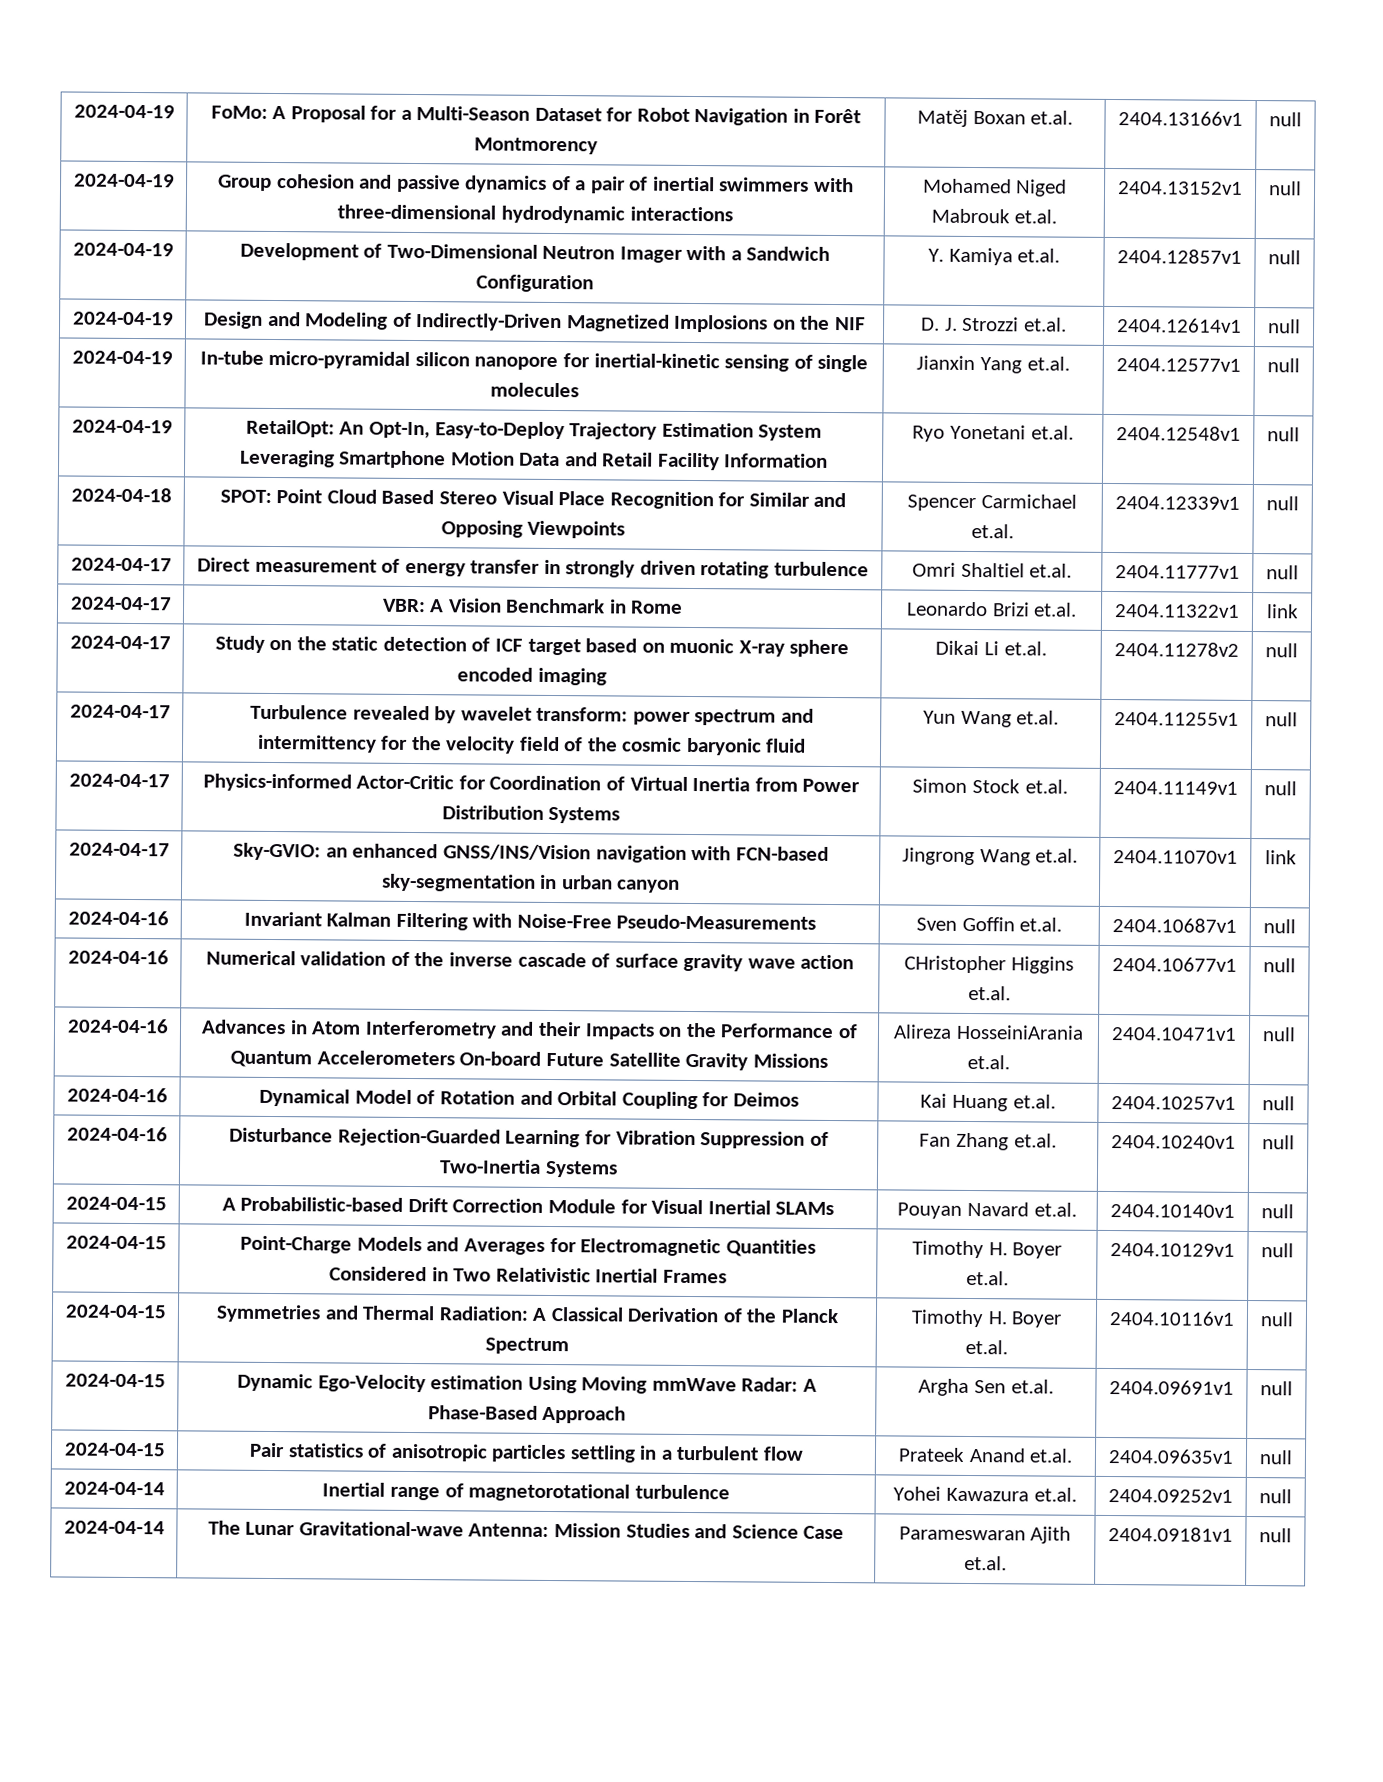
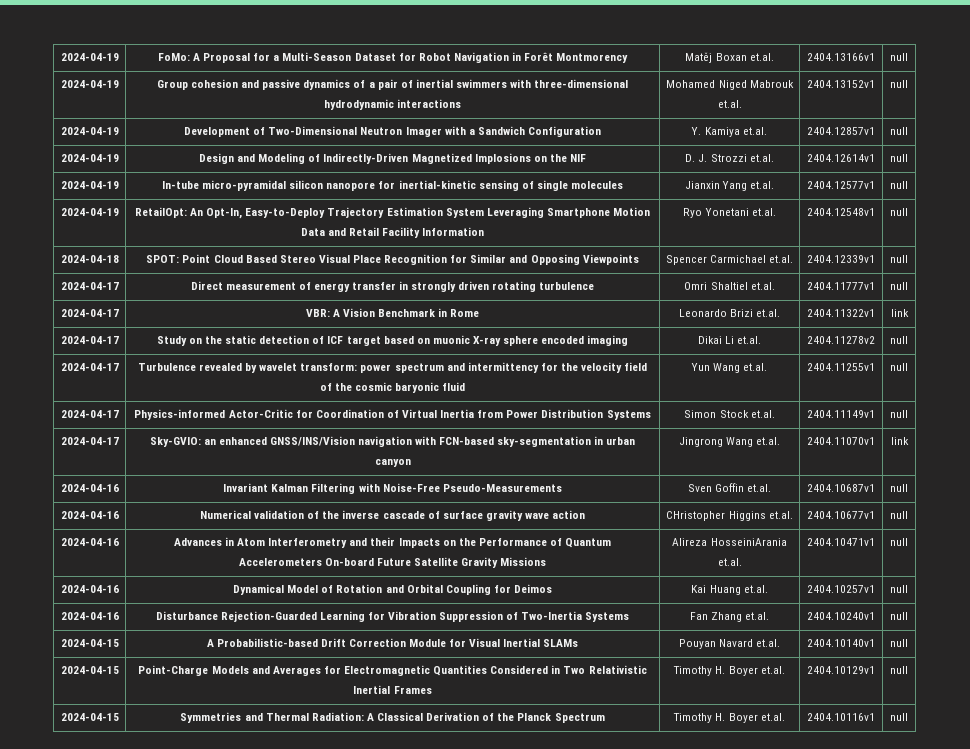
[64,1373,166,1388] [237,1373,817,1394] [427,1405,627,1424] [918,1378,1054,1397] [1109,1380,1234,1395] [1260,1381,1293,1396] [63,1442,166,1457] [249,1442,804,1463] [897,1447,1074,1463] [1108,1449,1234,1464] [1259,1450,1293,1465] [63,1481,165,1496] [322,1482,730,1502] [893,1486,1077,1502] [1108,1489,1233,1503] [1259,1489,1292,1504] [63,1520,165,1535] [207,1520,845,1540] [898,1526,1072,1544] [963,1555,1007,1571] [1108,1526,1233,1542] [1259,1528,1292,1543] // 2024-04-15 | Dynamic Ego-Velocity estimation Using Moving mmWave Radar: A Phase-Based Approach | Argha Sen et.al. | 2404.09691v1 | null // 2024-04-15 | Pair statistics of anisotropic particles settling in a turbulent flow | Prateek Anand et.al. | 2404.09635v1 | null // 2024-04-14 | Inertial range of magnetorotational turbulence | Yohei Kawazura et.al. | 2404.09252v1 | null // 2024-04-14 | The Lunar Gravitational-wave Antenna: Mission Studies and Science Case | Parameswaran Ajith et.al. | 2404.09181v1 | null -> (908, 717) none

